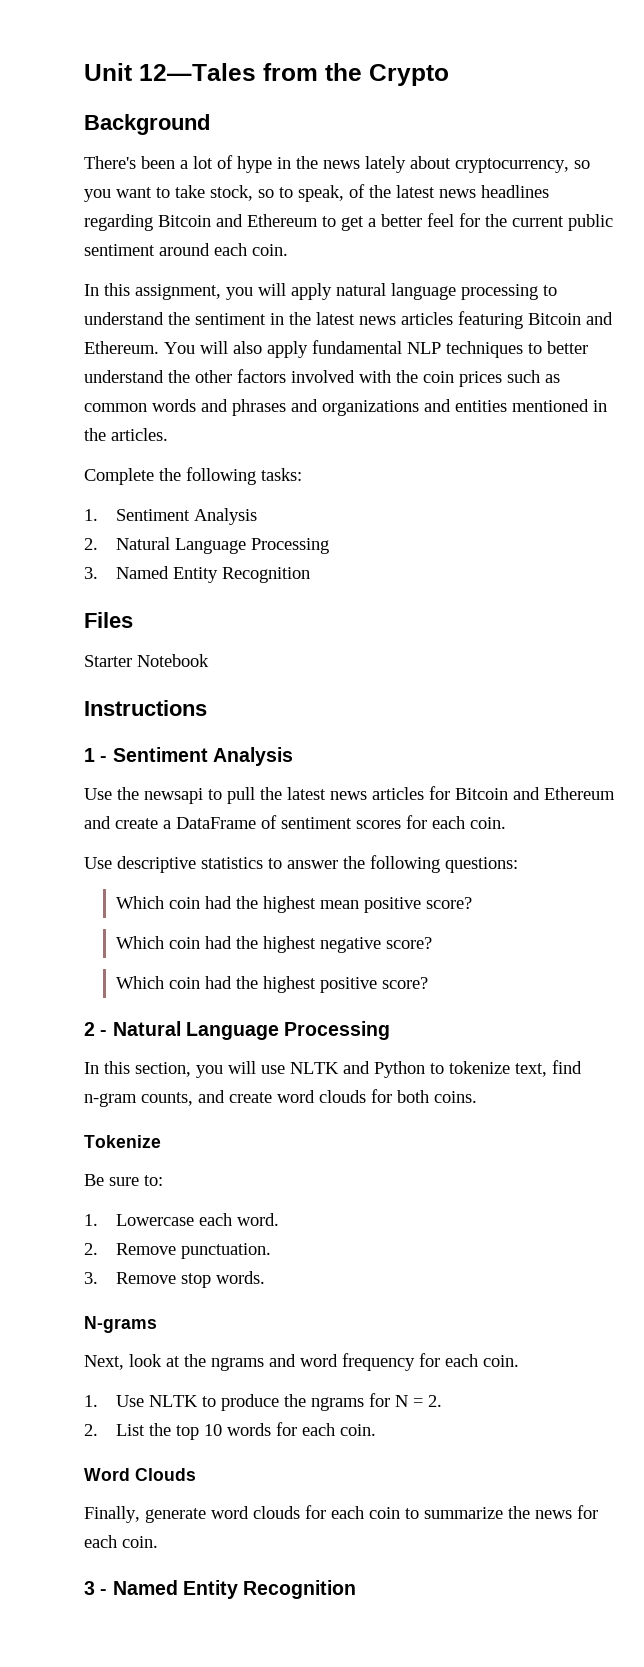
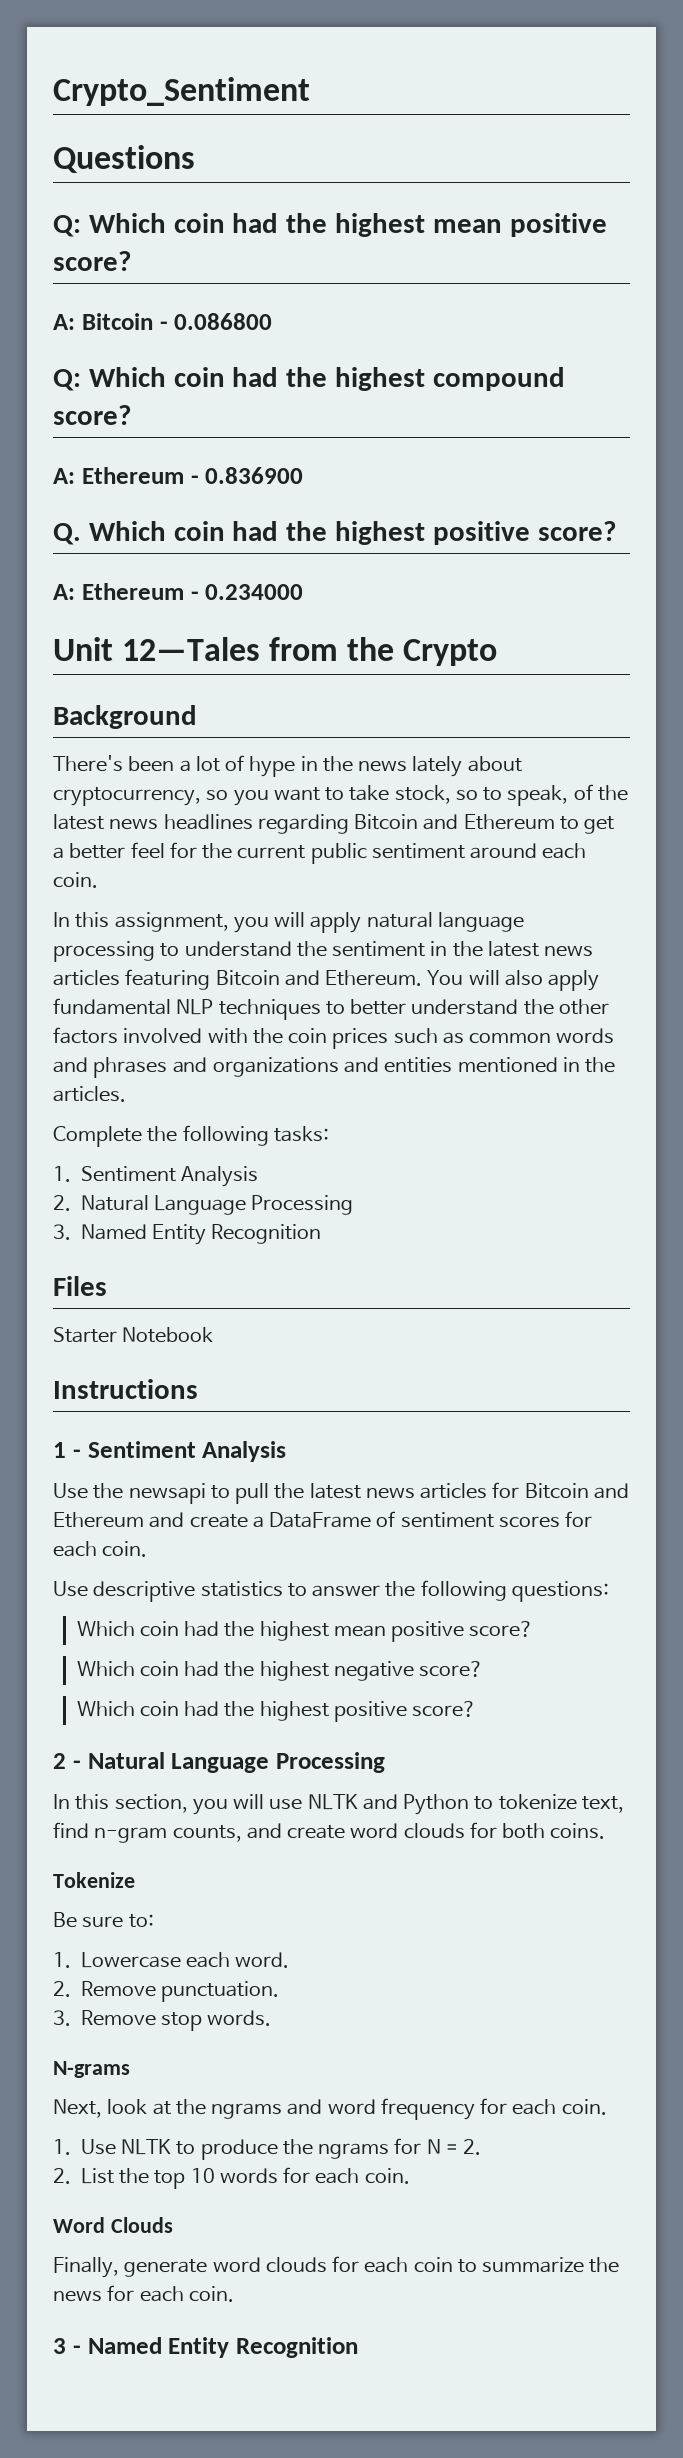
(84, 72) none -> [53,77,310,106] [53,145,195,173] [53,213,607,237] [53,251,131,271] [53,313,273,330] [53,367,565,391] [53,405,131,425] [53,467,304,484] [53,521,616,545] [53,583,304,600] Crypto_Sentiment // Questions // Q: Which coin had the highest mean positive score? // A: Bitcoin - 0.086800 // Q: Which coin had the highest compound score? // A: Ethereum - 0.836900 // Q. Which coin had the highest positive score? // A: Ethereum - 0.234000 //

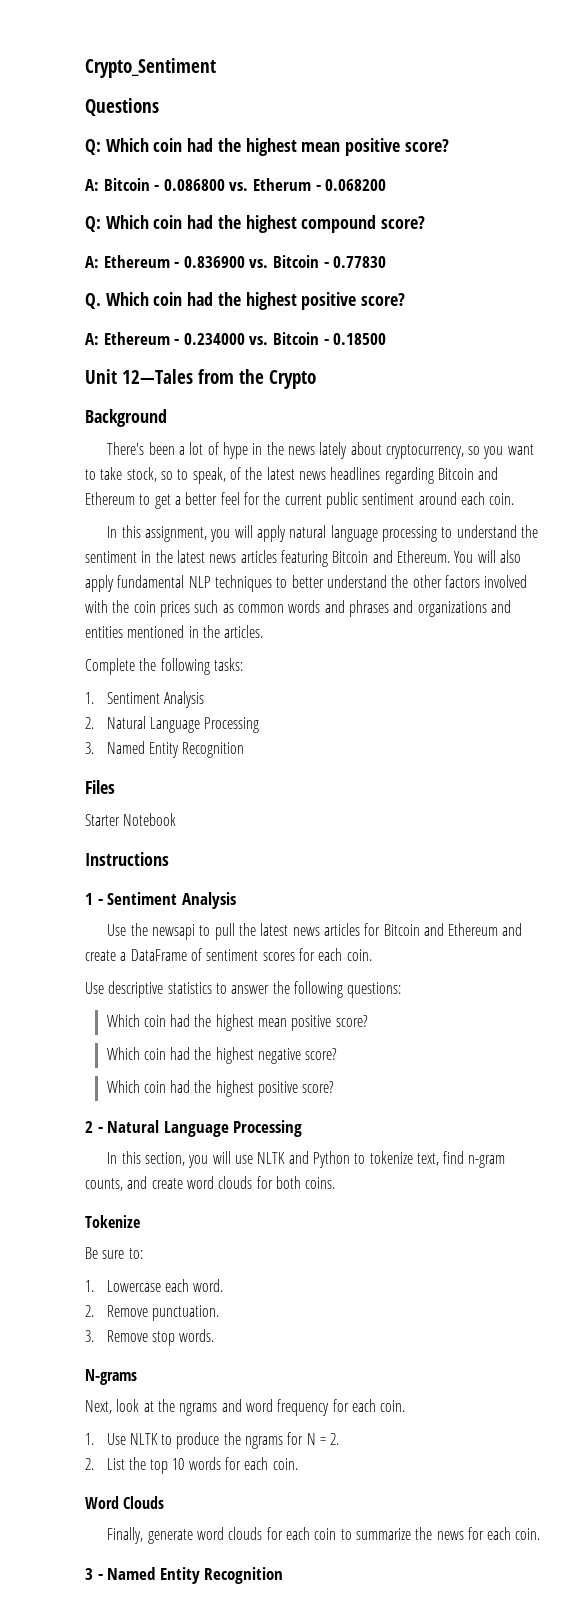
(273, 321) none -> [229,178,387,191] vs. Etherum - 0.068200
(304, 475) none -> [249,255,387,268] vs. Bitcoin - 0.77830
(304, 592) none -> [249,332,387,345] vs. Bitcoin - 0.18500

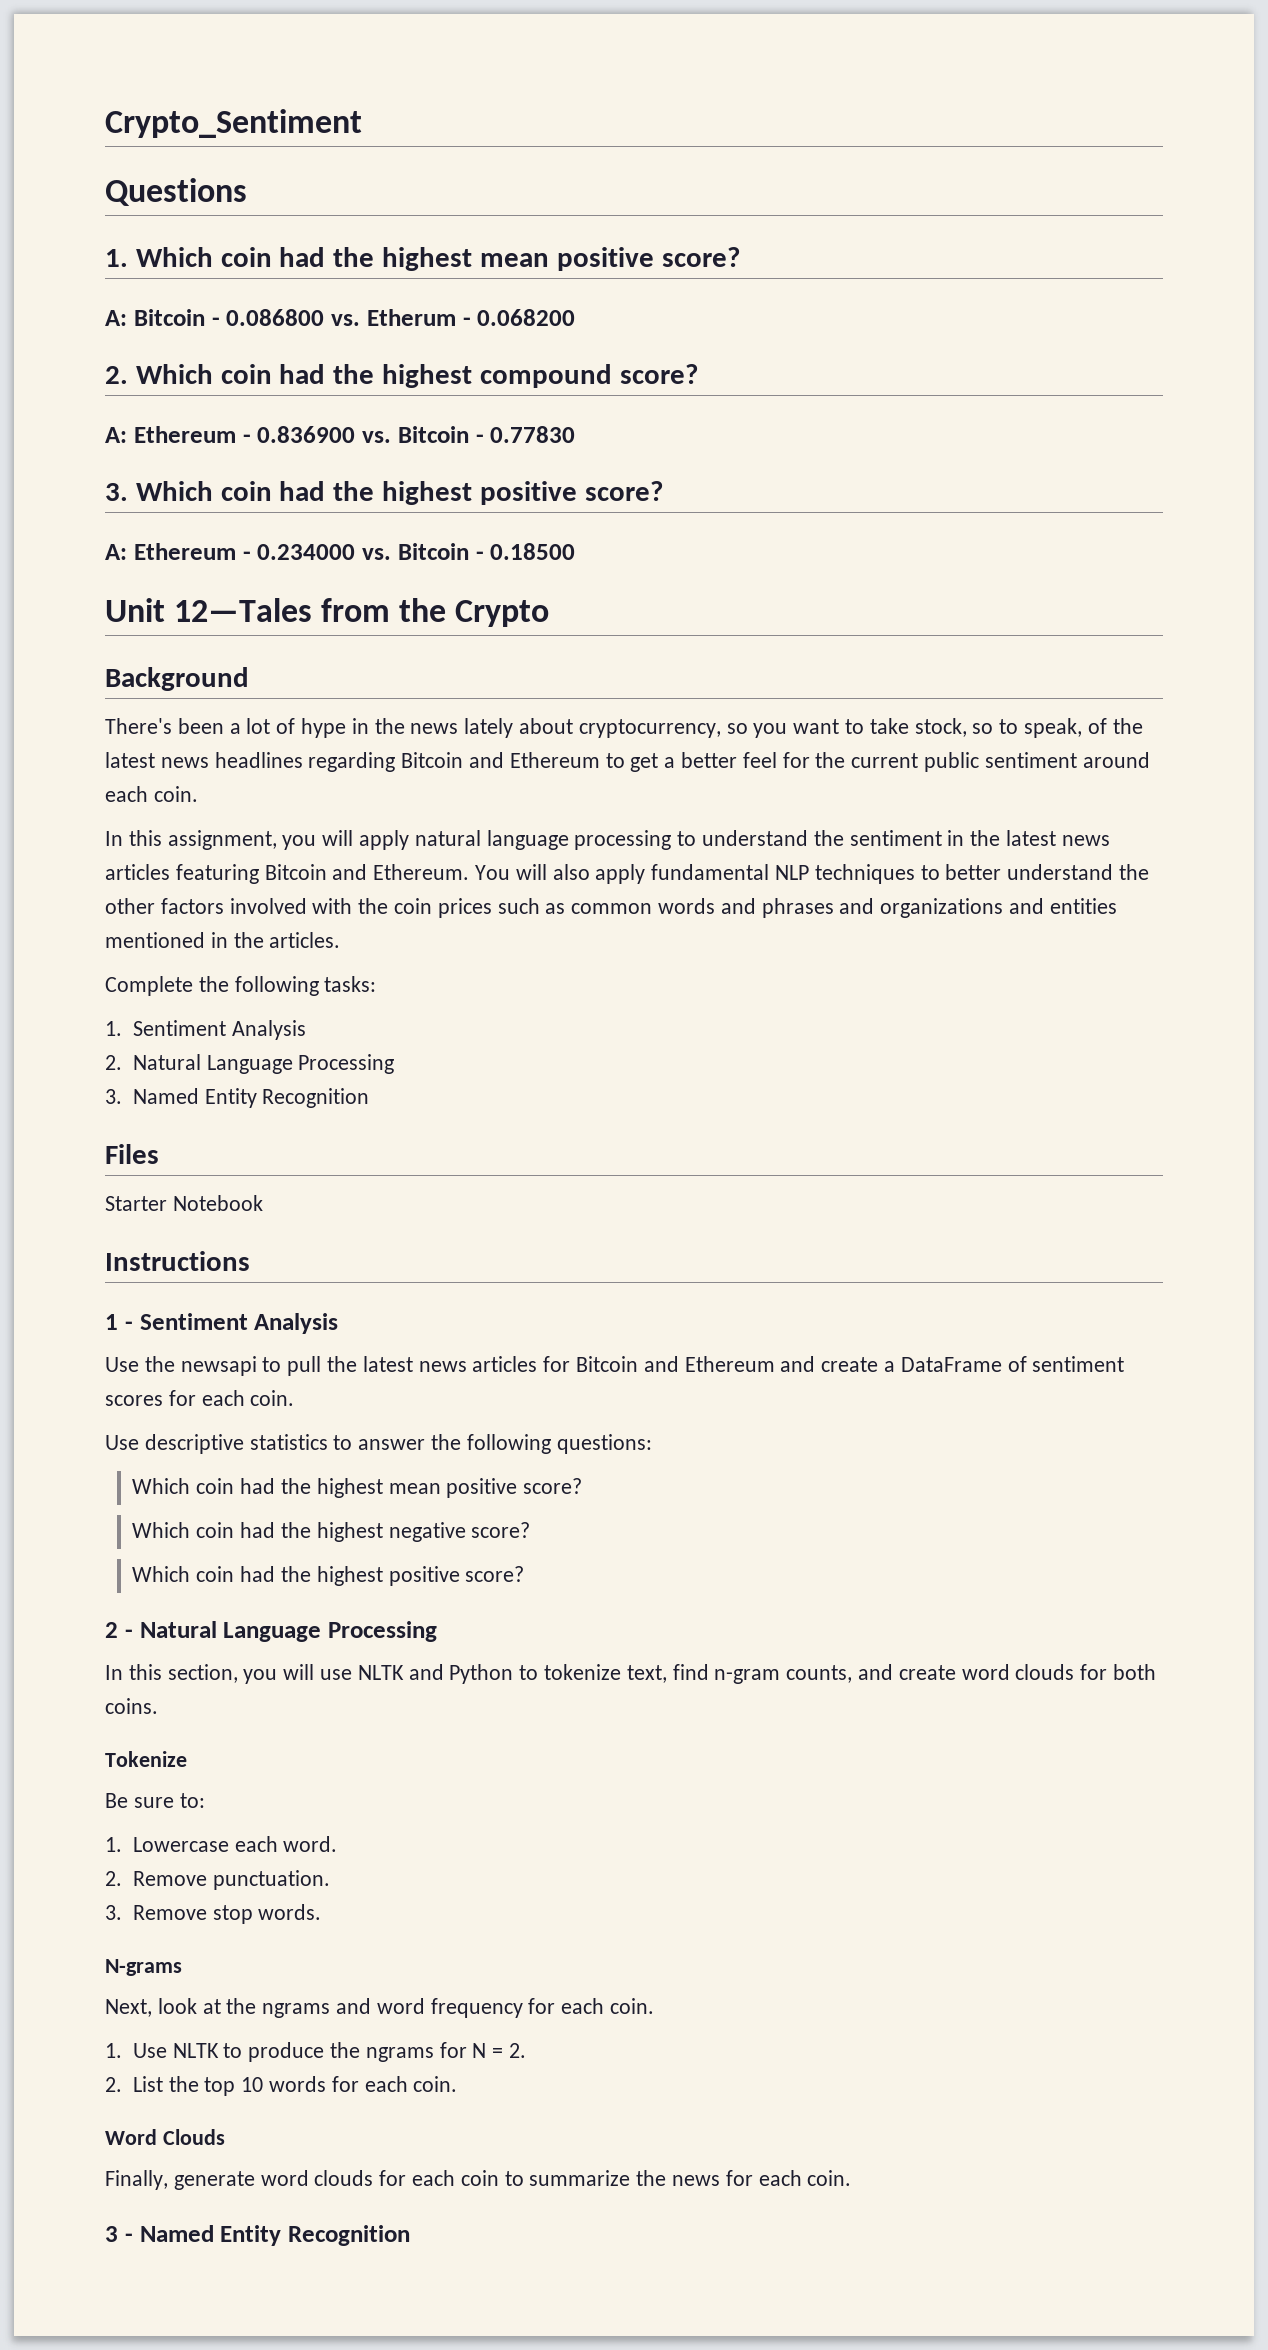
[85,139,101,155] Q: -> [105,249,128,267] 1.
[85,216,101,232] Q: -> [105,366,128,384] 2.
[85,293,101,309] Q. -> [105,483,128,501] 3.

